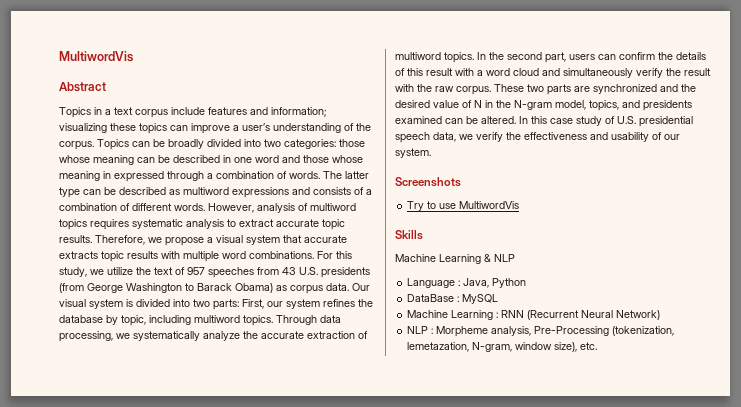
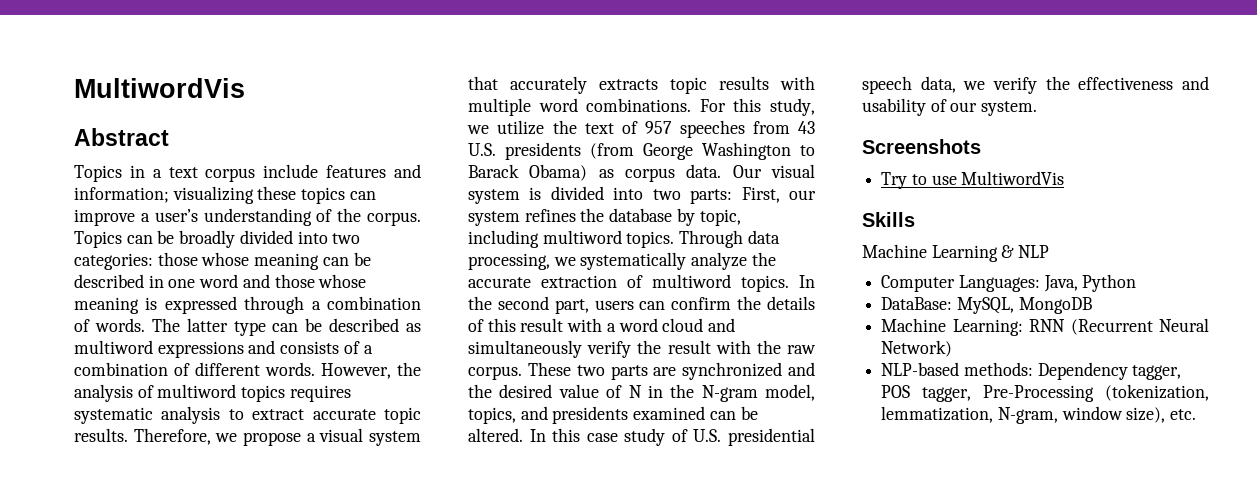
[103,171,111,179] in -> [145,297,158,310] is
(254, 208) none -> [397,362,421,376] the
[304,235,347,243] accurate -> [510,76,587,94] accurately
[407,278,461,288] Language : -> [881,275,1040,292] Computer Languages:
[407,294,499,304] [407,310,499,320] DataBase : MySQL // Machine Learning : -> [881,297,1092,314] [881,318,1023,336] DataBase: MySQL, MongoDB // Machine Learning:
[407,326,532,337] NLP : Morpheme analysis, -> [881,362,1182,380] [881,385,972,402] NLP-based methods: Dependency tagger, POS tagger,
[407,342,470,352] lemetazation, -> [881,406,994,423] lemmatization,

